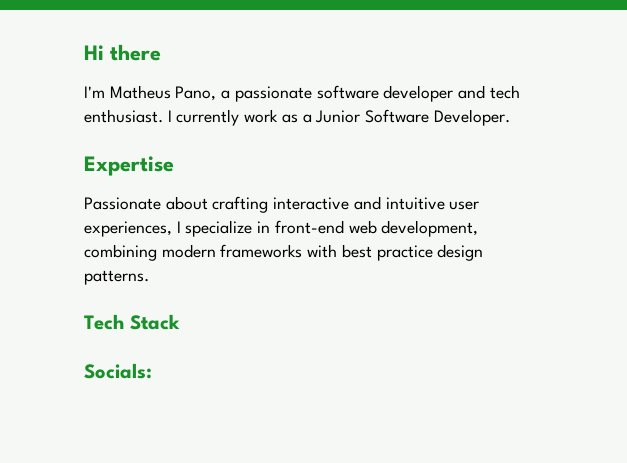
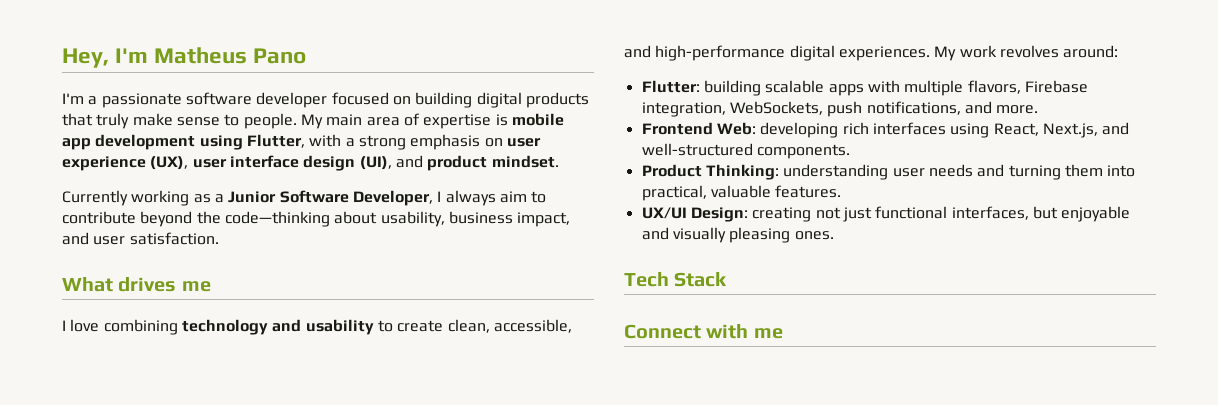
[84,44,161,61] [84,85,217,101] Hi there // I'm Matheus Pano, -> [62,47,307,68] [62,93,84,104] Hey, I'm Matheus Pano // I'm
[458,85,520,99] [84,109,510,126] [84,156,174,176] [84,196,480,213] [84,220,479,237] [84,244,484,261] [84,270,149,285] and tech enthusiast. I currently work as a Junior Software Developer. // Expertise // Passionate about crafting interactive and intuitive user experiences, I specialize in front-end web development, combining modern frameworks with best practice design patterns. -> [331,92,589,108] [62,113,564,129] [62,134,541,150] [62,155,559,171] [62,190,547,206] [62,211,571,227] [62,232,219,245] [62,277,211,292] [62,319,572,335] [624,45,1119,61] [641,80,1088,96] [641,101,1039,117] [641,122,1130,138] [641,143,850,159] [641,164,1136,180] [641,185,842,201] [641,206,1131,222] [641,227,834,243] focused on building digital products that truly make sense to people. My main area of expertise is mobile app development using Flutter, with a strong emphasis on user experience (UX), user interface design (UI), and product mindset. // Currently working as a Junior Software Developer, I always aim to contribute beyond the code—thinking about usability, business impact, and user satisfaction. // What drives me // I love combining technology and usability to create clean, accessible, and high-performance digital experiences. My work revolves around: // Flutter: building scalable apps with multiple flavors, Firebase integration, WebSockets, push notifications, and more. // Frontend Web: developing rich interfaces using React, Next.js, and well-structured components. // Product Thinking: understanding user needs and turning them into practical, valuable features. // UX/UI Design: creating not just functional interfaces, but enjoyable and visually pleasing ones.
[84,363,152,379] Socials: -> [624,324,783,339] Connect with me

